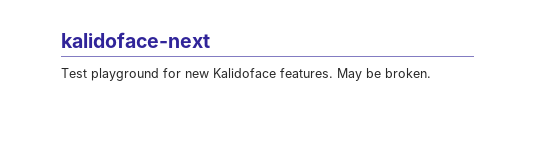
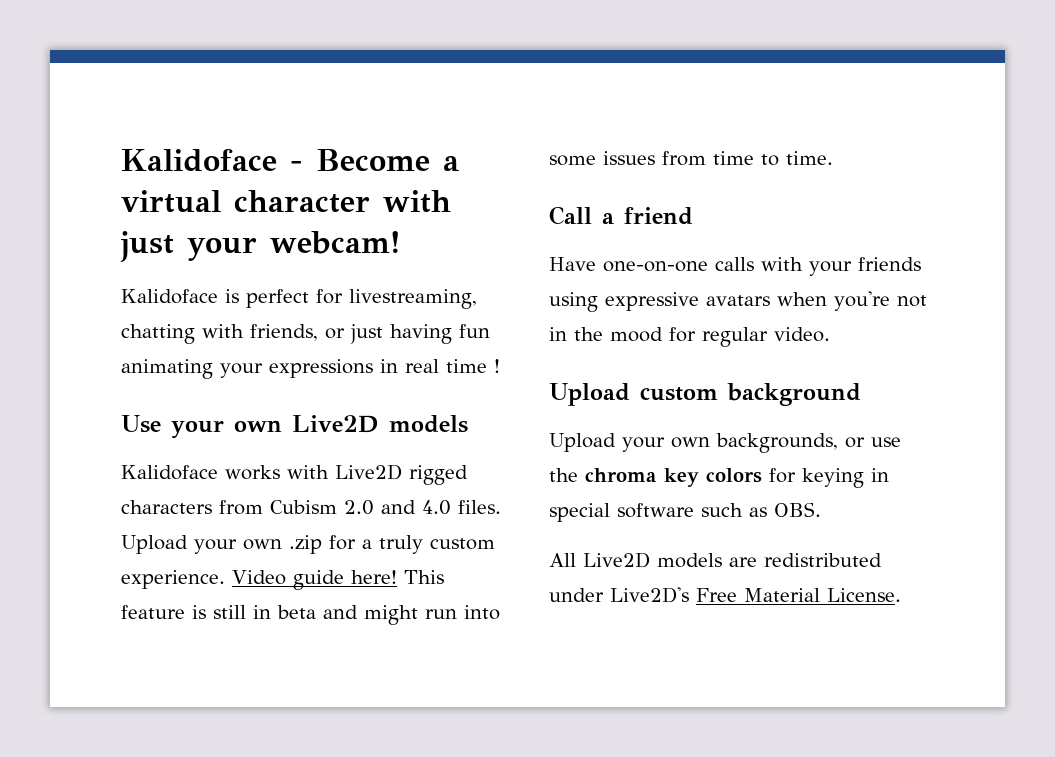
[61,32,210,48] [61,68,431,81] kalidoface-next // Test playground for new Kalidoface features. May be broken. -> [121,149,459,172] [121,190,451,213] [120,231,400,262] [121,289,477,309] [121,324,490,344] [121,359,500,379] [121,415,468,439] [121,464,468,485] [121,500,501,515] [121,535,495,554] [121,570,444,590] [121,605,500,625] [549,151,833,166] [549,206,693,225] [549,257,921,276] [549,291,927,312] [549,327,830,347] [549,383,861,406] [549,433,901,453] [549,468,889,488] [549,502,821,522] [549,552,882,568] [549,587,901,603] Kalidoface - Become a virtual character with just your webcam! // Kalidoface is perfect for livestreaming, chatting with friends, or just having fun animating your expressions in real time ! // Use your own Live2D models // Kalidoface works with Live2D rigged characters from Cubism 2.0 and 4.0 files. Upload your own .zip for a truly custom experience. Video guide here! This feature is still in beta and might run into some issues from time to time. // Call a friend // Have one-on-one calls with your friends using expressive avatars when you're not in the mood for regular video. // Upload custom background // Upload your own backgrounds, or use the chroma key colors for keying in special software such as OBS. // All Live2D models are redistributed under Live2D's Free Material License.

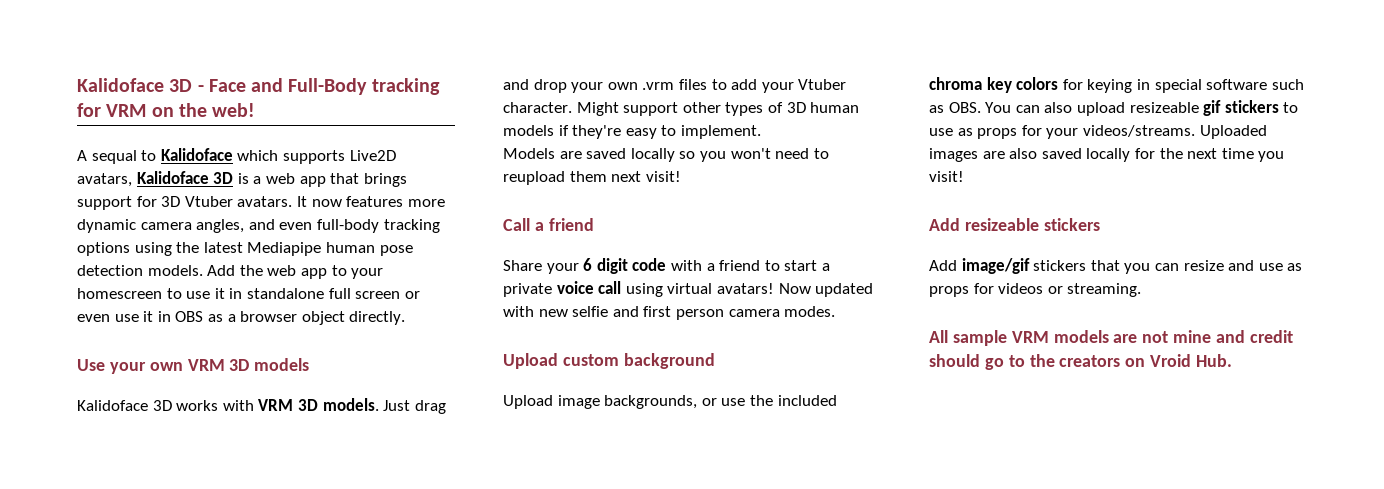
[121,149,459,172] [121,190,451,213] [120,231,400,262] [121,289,477,309] [121,324,490,344] [121,359,500,379] Kalidoface - Become a virtual character with just your webcam! // Kalidoface is perfect for livestreaming, chatting with friends, or just having fun animating your expressions in real time ! -> [77,78,440,95] [77,103,256,117] [77,148,396,164] [77,171,407,187] [77,196,445,210] [77,219,440,233] [77,242,413,256] [77,265,384,279] [77,288,420,299] [77,311,406,325] Kalidoface 3D - Face and Full-Body tracking for VRM on the web! // A sequal to Kalidoface which supports Live2D avatars, Kalidoface 3D is a web app that brings support for 3D Vtuber avatars. It now features more dynamic camera angles, and even full-body tracking options using the latest Mediapipe human pose detection models. Add the web app to your homescreen to use it in standalone full screen or even use it in OBS as a browser object directly.
[292,415,379,433] Live2D -> [187,359,250,371] VRM 3D
(218, 472) none -> [152,400,172,411] 3D
[335,464,468,485] [121,500,501,515] [121,535,495,554] [121,570,444,590] [121,605,500,625] [549,151,833,166] [549,206,693,225] [549,257,921,276] [549,291,927,312] [549,327,830,347] Live2D rigged characters from Cubism 2.0 and 4.0 files. Upload your own .zip for a truly custom experience. Video guide here! This feature is still in beta and might run into some issues from time to time. // Call a friend // Have one-on-one calls with your friends using expressive avatars when you're not in the mood for regular video. -> [258,398,446,414] [503,79,847,93] [503,102,860,116] [503,125,761,139] [503,148,829,162] [503,171,681,185] [503,218,594,231] [503,258,830,274] [503,281,874,297] [503,306,836,320] VRM 3D models. Just drag and drop your own .vrm files to add your Vtuber character. Might support other types of 3D human models if they're easy to implement. // Models are saved locally so you won't need to reupload them next visit! // Call a friend // Share your 6 digit code with a friend to start a private voice call using virtual avatars! Now updated with new selfie and first person camera modes.
[622,437,710,452] your own -> [557,395,600,409] image
(578, 475) none -> [777,395,837,406] included
[549,552,882,568] [549,587,901,603] // All Live2D models are redistributed under Live2D's Free Material License. -> [985,100,1299,116] [929,125,1267,139] [929,148,1285,162] [929,171,964,182] [929,218,1100,231] [929,258,1303,274] [929,283,1142,297] [929,330,1293,346] [929,354,1233,370] You can also upload resizeable gif stickers to use as props for your videos/streams. Uploaded images are also saved locally for the next time you visit! // Add resizeable stickers // Add image/gif stickers that you can resize and use as props for videos or streaming. // All sample VRM models are not mine and credit should go to the creators on Vroid Hub.

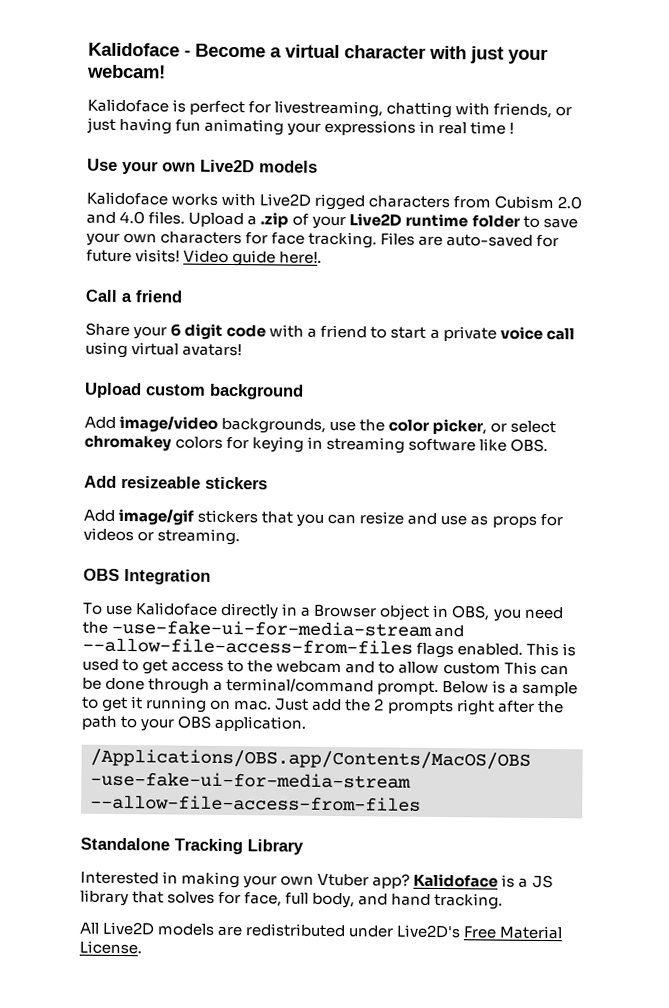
[77,78,440,95] [77,103,256,117] [77,148,396,164] [77,171,407,187] [77,196,445,210] [77,219,440,233] [77,242,413,256] [77,265,384,279] [77,288,420,299] [77,311,406,325] Kalidoface 3D - Face and Full-Body tracking for VRM on the web! // A sequal to Kalidoface which supports Live2D avatars, Kalidoface 3D is a web app that brings support for 3D Vtuber avatars. It now features more dynamic camera angles, and even full-body tracking options using the latest Mediapipe human pose detection models. Add the web app to your homescreen to use it in standalone full screen or even use it in OBS as a browser object directly. -> [88,42,548,64] [87,64,166,79] [87,98,573,119] [86,117,515,136] Kalidoface - Become a virtual character with just your webcam! // Kalidoface is perfect for livestreaming, chatting with friends, or just having fun animating your expressions in real time !
[187,359,250,371] VRM 3D -> [200,159,255,173] Live2D
[152,400,172,411] 3D -> (168, 198) none
[258,398,446,414] [503,79,847,93] [503,102,860,116] [503,125,761,139] [503,148,829,162] [503,171,681,185] VRM 3D models. Just drag and drop your own .vrm files to add your Vtuber character. Might support other types of 3D human models if they're easy to implement. // Models are saved locally so you won't need to reupload them next visit! -> [259,193,583,211] [86,210,578,230] [86,231,560,249] [86,249,323,267] Live2D rigged characters from Cubism 2.0 and 4.0 files. Upload a .zip of your Live2D runtime folder to save your own characters for face tracking. Files are auto-saved for future visits! Video guide here!.
[778,283,874,297] [503,306,836,320] [503,353,715,369] [503,395,837,409] [929,77,1304,93] [929,100,1299,116] [929,125,1267,139] [929,148,1285,162] [929,171,964,182] Now updated with new selfie and first person camera modes. // Upload custom background // Upload image backgrounds, or use the included chroma key colors for keying in special software such as OBS. You can also upload resizeable gif stickers to use as props for your videos/streams. Uploaded images are also saved locally for the next time you visit! -> [84,382,304,400] [84,415,557,435] [84,435,549,454] // Upload custom background // Add image/video backgrounds, use the color picker, or select chromakey colors for keying in streaming software like OBS.
[929,330,1293,346] [929,354,1233,370] All sample VRM models are not mine and credit should go to the creators on Vroid Hub. -> [83,568,211,585] [82,602,564,622] [82,619,465,638] [82,637,577,659] [82,658,569,676] [82,677,579,697] [82,696,564,716] [81,715,307,732] [90,748,531,770] [90,771,411,789] [90,794,421,812] [80,837,304,855] [80,871,553,889] [80,889,504,910] [79,921,564,940] [79,940,142,955] OBS Integration // To use Kalidoface directly in a Browser object in OBS, you need the -use-fake-ui-for-media-stream and --allow-file-access-from-files flags enabled. This is used to get access to the webcam and to allow custom This can be done through a terminal/command prompt. Below is a sample to get it running on mac. Just add the 2 prompts right after the path to your OBS application. // /Applications/OBS.app/Contents/MacOS/OBS -use-fake-ui-for-media-stream --allow-file-access-from-files // Standalone Tracking Library // Interested in making your own Vtuber app? Kalidoface is a JS library that solves for face, full body, and hand tracking. // All Live2D models are redistributed under Live2D's Free Material License.

